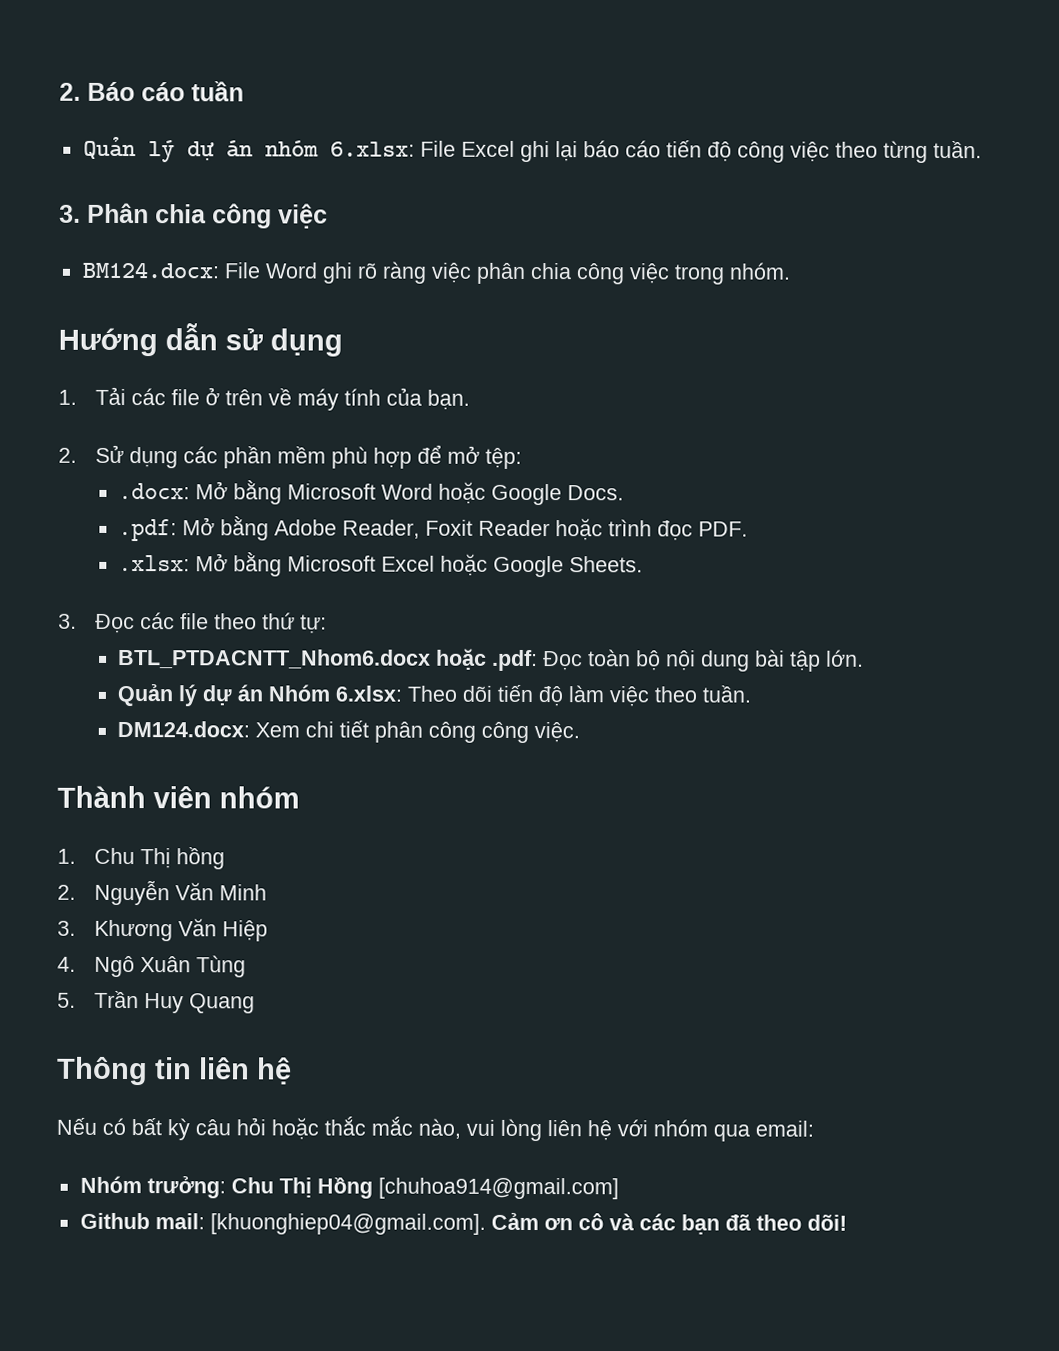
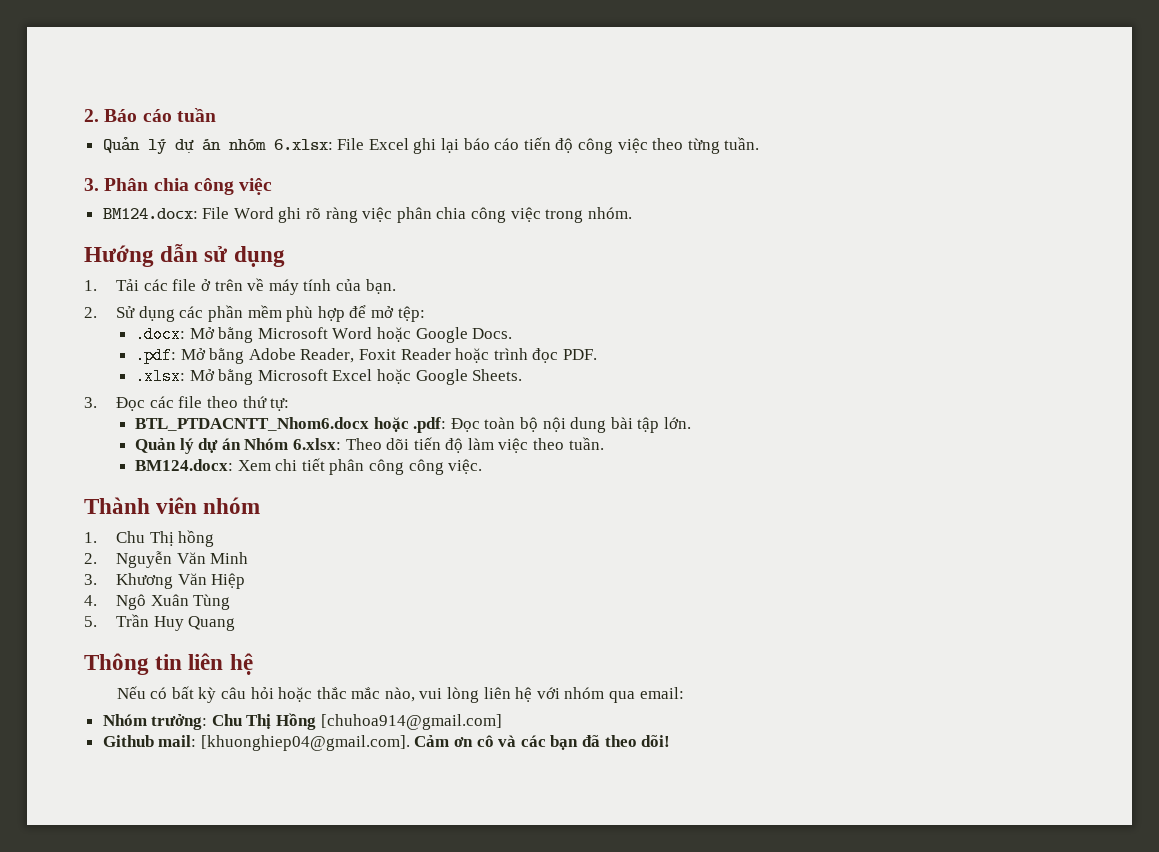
[117,720,251,738] DM124.docx: -> [134,459,233,471] BM124.docx:

